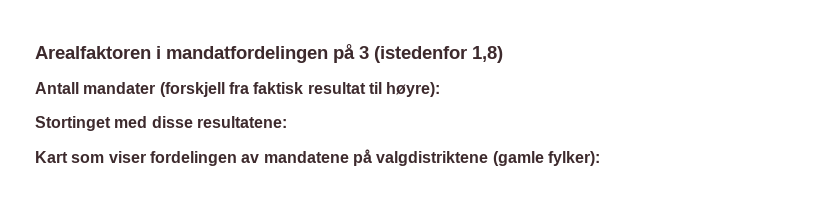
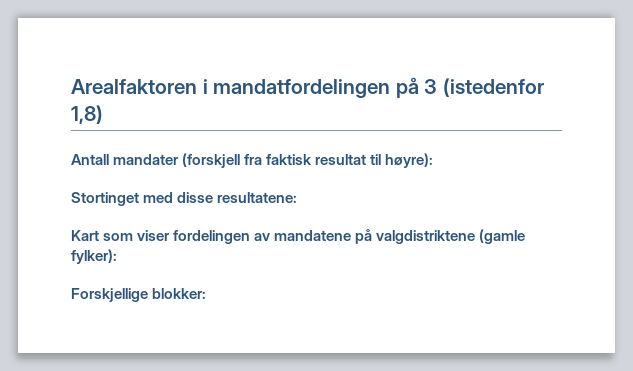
(600, 158) none -> [71,288,207,302] // Forskjellige blokker:

